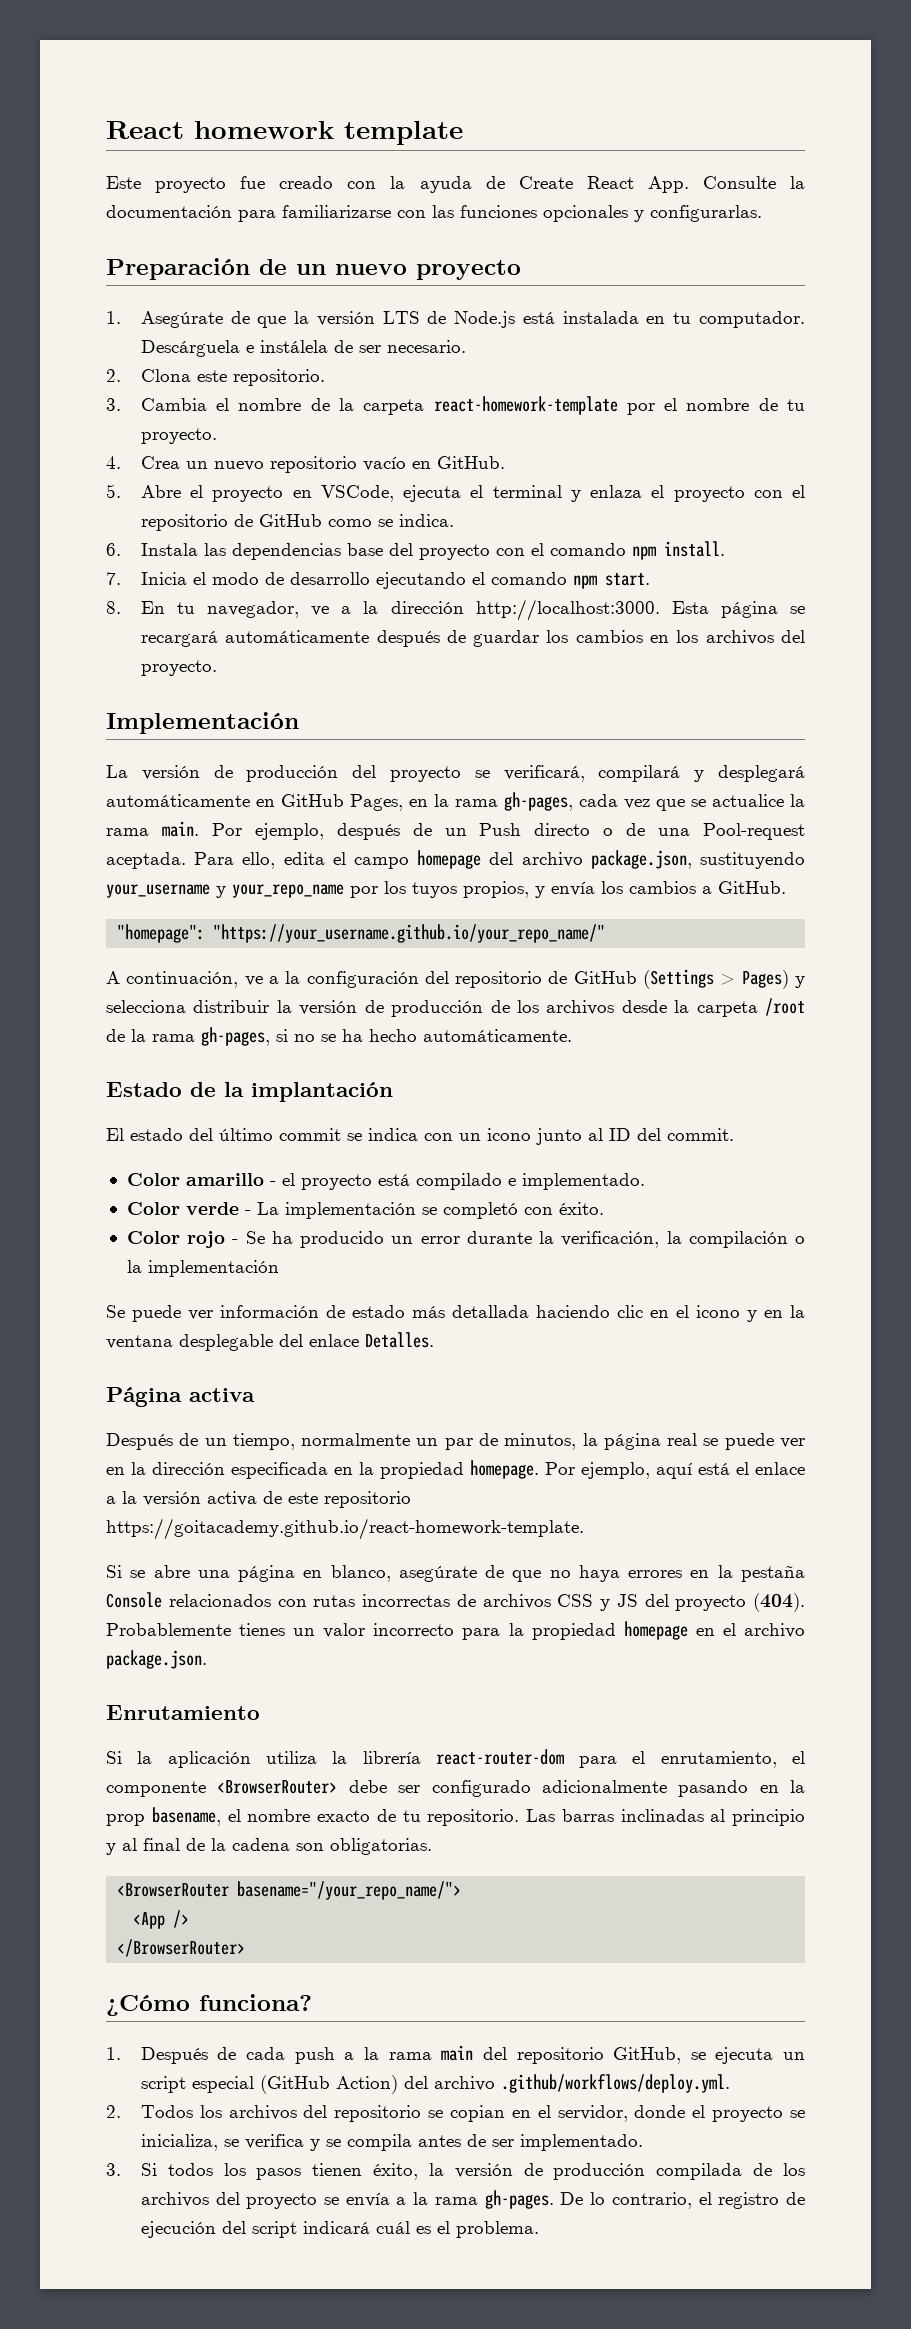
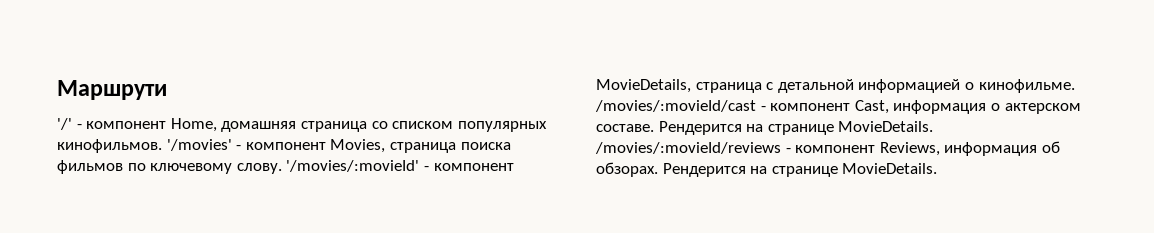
[106,121,463,145] [106,176,806,193] [106,205,762,222] [106,258,521,280] [106,311,805,328] [140,340,466,357] [106,369,325,386] [106,396,805,415] [140,428,217,444] [106,456,505,473] [106,484,805,502] [140,514,454,531] [106,541,725,560] [106,572,650,589] [106,599,806,621] [140,630,805,647] [140,660,217,676] [106,712,299,734] [106,765,805,782] [106,792,805,811] [106,821,805,840] [106,850,805,869] [106,881,786,898] [117,924,606,943] [106,969,805,989] [106,998,805,1017] [106,1027,572,1046] [106,1082,393,1102] [106,1128,734,1145] [126,1173,645,1190] [126,1202,604,1219] [126,1231,806,1248] [126,1260,279,1277] [106,1305,805,1322] [106,1332,434,1351] [106,1387,255,1407] [106,1433,806,1450] [106,1460,805,1479] [106,1491,411,1508] [106,1518,584,1540] [106,1565,805,1582] [106,1592,805,1612] [106,1621,805,1640] [106,1650,207,1669] [106,1705,260,1720] [106,1749,805,1768] [106,1780,805,1797] [106,1807,805,1826] [106,1838,432,1855] [117,1881,462,1900] [133,1910,190,1929] [117,1939,246,1957] [106,1994,312,2016] [106,2045,806,2064] [140,2074,730,2094] [106,2105,805,2122] [140,2134,643,2151] [106,2163,805,2180] [140,2190,805,2209] [140,2221,539,2238] React homework template // Este proyecto fue creado con la ayuda de Create React App. Consulte la documentación para familiarizarse con las funciones opcionales y configurarlas. // Preparación de un nuevo proyecto // 1. Asegúrate de que la versión LTS de Node.js está instalada en tu computador. Descárguela e instálela de ser necesario. // 2. Clona este repositorio. // 3. Cambia el nombre de la carpeta react-homework-template por el nombre de tu proyecto. // 4. Crea un nuevo repositorio vacío en GitHub. // 5. Abre el proyecto en VSCode, ejecuta el terminal y enlaza el proyecto con el repositorio de GitHub como se indica. // 6. Instala las dependencias base del proyecto con el comando npm install. // 7. Inicia el modo de desarrollo ejecutando el comando npm start. // 8. En tu navegador, ve a la dirección http://localhost:3000. Esta página se recargará automáticamente después de guardar los cambios en los archivos del proyecto. // Implementación // La versión de producción del proyecto se verificará, compilará y desplegará automáticamente en GitHub Pages, en la rama gh-pages, cada vez que se actualice la rama main. Por ejemplo, después de un Push directo o de una Pool-request aceptada. Para ello, edita el campo homepage del archivo package.json, sustituyendo your_username y your_repo_name por los tuyos propios, y envía los cambios a GitHub. // "homepage": "https://your_username.github.io/your_repo_name/" // A continuación, ve a la configuración del repositorio de GitHub (Settings > Pages) y selecciona distribuir la versión de producción de los archivos desde la carpeta /root de la rama gh-pages, si no se ha hecho automáticamente. // Estado de la implantación // El estado del último commit se indica con un icono junto al ID del commit. // Color amarillo - el proyecto está compilado e implementado. // Color verde - La implementación se completó con éxito. // Color rojo - Se ha producido un error durante la verificación, la compilación o la implementación // Se puede ver información de estado más detallada haciendo clic en el icono y en la ventana desplegable del enlace Detalles. // Página activa // Después de un tiempo, normalmente un par de minutos, la página real se puede ver en la dirección especificada en la propiedad homepage. Por ejemplo, aquí está el enlace a la versión activa de este repositorio https://goitacademy.github.io/react-homework-template. // Si se abre una página en blanco, asegúrate de que no haya errores en la pestaña Console relacionados con rutas incorrectas de archivos CSS y JS del proyecto (404). Probablemente tienes un valor incorrecto para la propiedad homepage en el archivo package.json. // Enrutamiento // Si la aplicación utiliza la librería react-router-dom para el enrutamiento, el componente <BrowserRouter> debe ser configurado adicionalmente pasando en la prop basename, el nombre exacto de tu repositorio. Las barras inclinadas al principio y al final de la cadena son obligatorias. // <BrowserRouter basename="/your_repo_name/"> // <App /> // </BrowserRouter> // ¿Cómo funciona? // 1. Después de cada push a la rama main del repositorio GitHub, se ejecuta un script especial (GitHub Action) del archivo .github/workflows/deploy.yml. // 2. Todos los archivos del repositorio se copian en el servidor, donde el proyecto se inicializa, se verifica y se compila antes de ser implementado. // 3. Si todos los pasos tienen éxito, la versión de producción compilada de los archivos del proyecto se envía a la rama gh-pages. De lo contrario, el registro de ejecución del script indicará cuál es el problema. -> [57,80,167,100] [57,118,547,132] [57,139,511,153] [57,160,514,174] [596,79,1075,93] [595,100,1081,114] [596,121,934,135] [595,141,1060,156] [596,162,938,177] Маршрути // '/' - компонент Home, домашняя страница со списком популярных кинофильмов. '/movies' - компонент Movies, страница поиска фильмов по ключевому слову. '/movies/:movieId' - компонент MovieDetails, страница с детальной информацией о кинофильме. /movies/:movieId/cast - компонент Cast, информация о актерском составе. Рендерится на странице MovieDetails. /movies/:movieId/reviews - компонент Reviews, информация об обзорах. Рендерится на странице MovieDetails.

